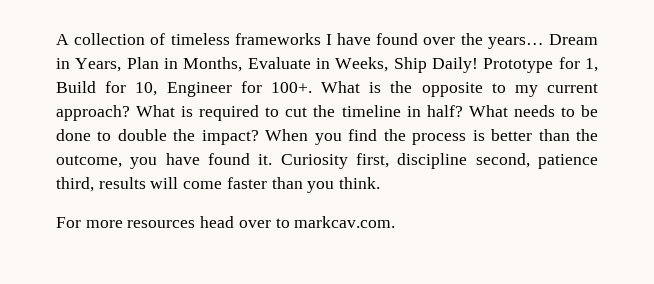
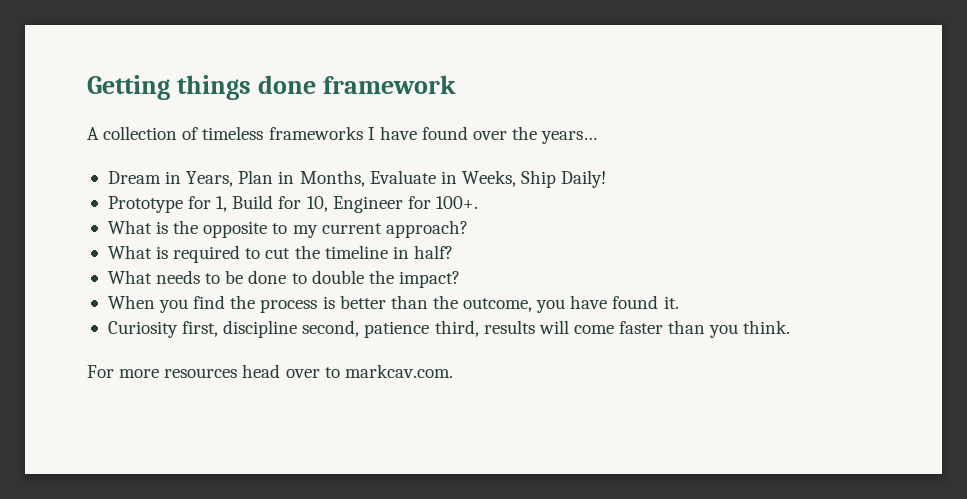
(56, 39) none -> [87,75,457,100] Getting things done framework //
(544, 43) none -> (598, 137) //
(478, 65) none -> (607, 179) //
(312, 87) none -> (478, 202) //
(130, 113) none -> (468, 229) //
(463, 111) none -> (453, 252) //
(259, 137) none -> (460, 279) //
(273, 159) none -> (679, 302) //

